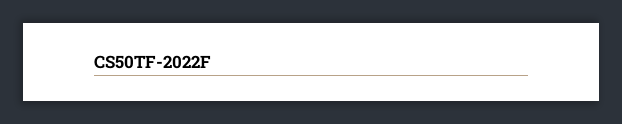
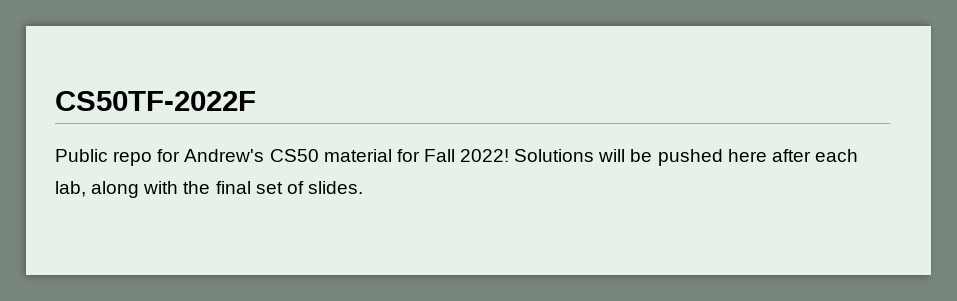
(211, 62) none -> [55,149,858,166] [55,181,363,198] // Public repo for Andrew's CS50 material for Fall 2022! Solutions will be pushed here after each lab, along with the final set of slides.

